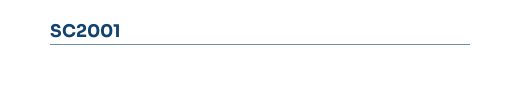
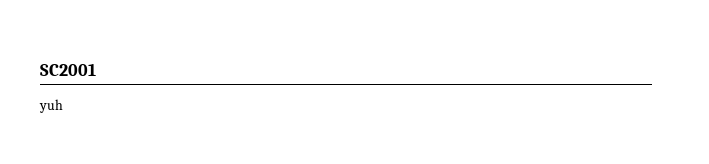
(120, 30) none -> [39,99,63,113] // yuh

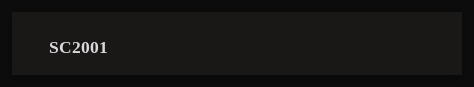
[39,99,63,113] // yuh -> (108, 47) none

